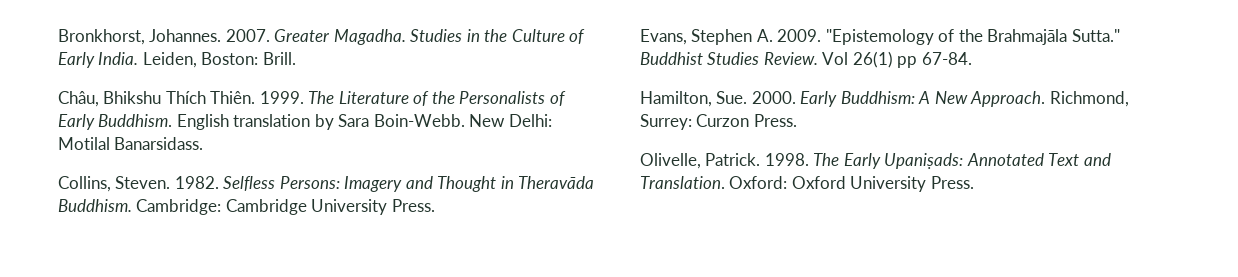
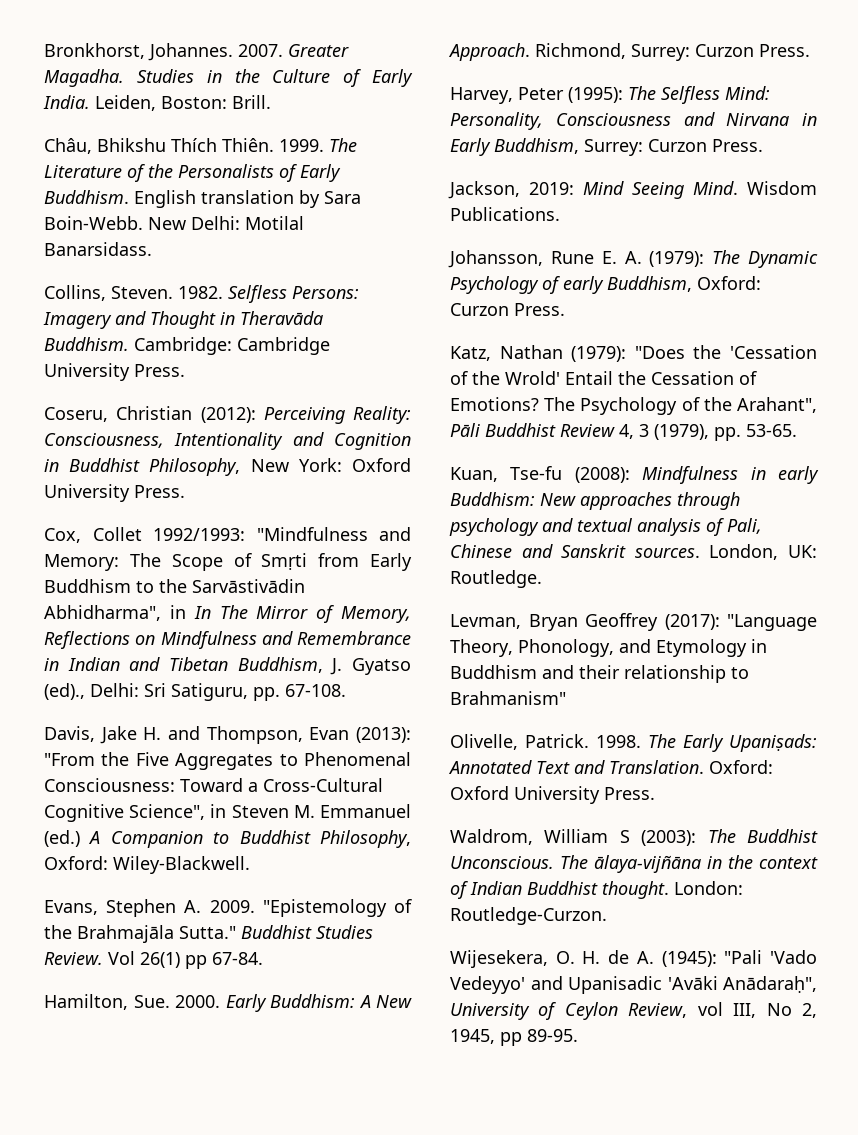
(435, 205) none -> [44,406,411,424] [44,432,411,450] [44,458,411,476] [44,484,185,502] [44,527,411,543] [44,553,412,571] [44,579,305,593] [44,605,411,623] [44,631,411,649] [44,657,411,675] [44,683,346,701] [44,726,411,744] [44,752,411,770] [44,778,383,792] [44,804,411,822] [44,830,411,848] [44,856,250,874] // Coseru, Christian (2012): Perceiving Reality: Consciousness, Intentionality and Cognition in Buddhist Philosophy, New York: Oxford University Press. // Cox, Collet 1992/1993: "Mindfulness and Memory: The Scope of Smṛti from Early Buddhism to the Sarvāstivādin Abhidharma", in In The Mirror of Memory, Reflections on Mindfulness and Remembrance in Indian and Tibetan Buddhism, J. Gyatso (ed)., Delhi: Sri Satiguru, pp. 67-108. // Davis, Jake H. and Thompson, Evan (2013): "From the Five Aggregates to Phenomenal Consciousness: Toward a Cross-Cultural Cognitive Science", in Steven M. Emmanuel (ed.) A Companion to Buddhist Philosophy, Oxford: Wiley-Blackwell.
(797, 120) none -> [450,86,770,104] [450,112,817,130] [450,138,763,156] [448,181,817,199] [450,207,560,221] [448,250,818,268] [450,276,761,294] [450,303,565,316] [450,345,817,362] [450,371,757,385] [450,397,817,415] [450,423,797,441] [450,466,819,484] [450,492,740,510] [449,518,762,536] [450,544,817,560] [450,570,542,588] [450,613,817,631] [450,639,767,657] [450,665,749,683] [450,691,566,705] // Harvey, Peter (1995): The Selfless Mind: Personality, Consciousness and Nirvana in Early Buddhism, Surrey: Curzon Press. // Jackson, 2019: Mind Seeing Mind. Wisdom Publications. // Johansson, Rune E. A. (1979): The Dynamic Psychology of early Buddhism, Oxford: Curzon Press. // Katz, Nathan (1979): "Does the 'Cessation of the Wrold' Entail the Cessation of Emotions? The Psychology of the Arahant", Pāli Buddhist Review 4, 3 (1979), pp. 53-65. // Kuan, Tse-fu (2008): Mindfulness in early Buddhism: New approaches through psychology and textual analysis of Pali, Chinese and Sanskrit sources. London, UK: Routledge. // Levman, Bryan Geoffrey (2017): "Language Theory, Phonology, and Etymology in Buddhism and their relationship to Brahmanism"
(974, 182) none -> [450,829,818,846] [450,855,818,873] [450,881,743,899] [450,907,607,925] [450,950,817,968] [450,976,817,994] [450,1002,817,1020] [450,1029,578,1046] // Waldrom, William S (2003): The Buddhist Unconscious. The ālaya-vijñāna in the context of Indian Buddhist thought. London: Routledge-Curzon. // Wijesekera, O. H. de A. (1945): "Pali 'Vado Vedeyyo' and Upanisadic 'Avāki Anādaraḥ", University of Ceylon Review, vol III, No 2, 1945, pp 89-95.

